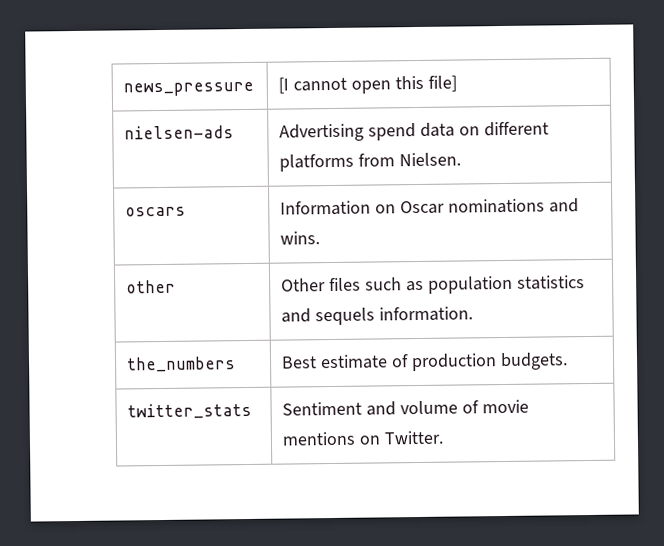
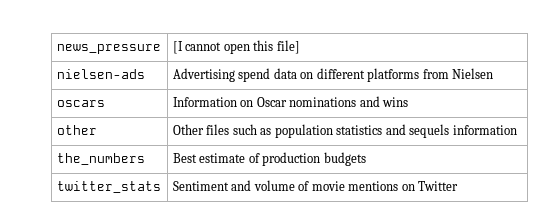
[398,152,461,167] Nielsen. -> [452,68,494,79] Nielsen
[280,231,321,245] wins. -> [382,97,409,107] wins
[378,306,473,322] information. -> [452,125,517,135] information
[499,352,568,371] budgets. -> [323,152,366,166] budgets
[383,430,444,445] Twitter. -> [418,181,459,191] Twitter

